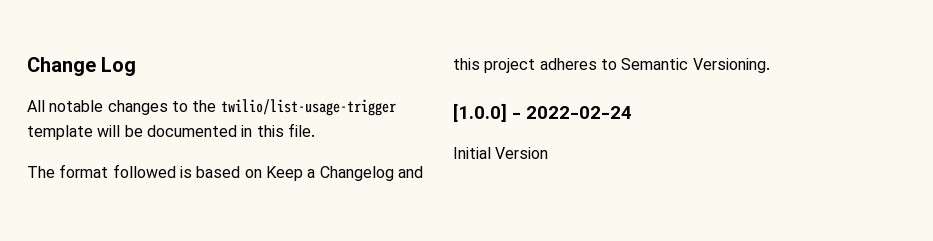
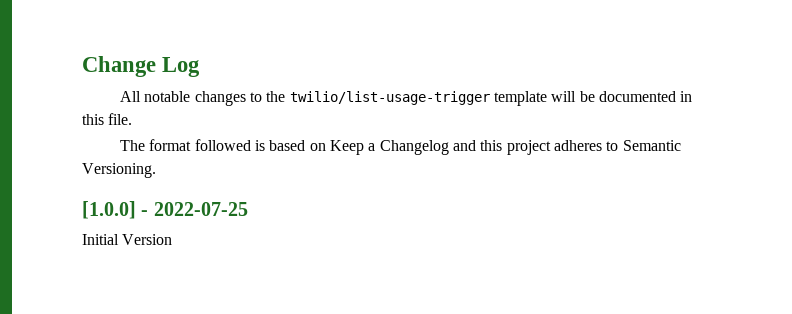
[526,106,632,119] 2022-02-24 -> [153,202,248,216] 2022-07-25

